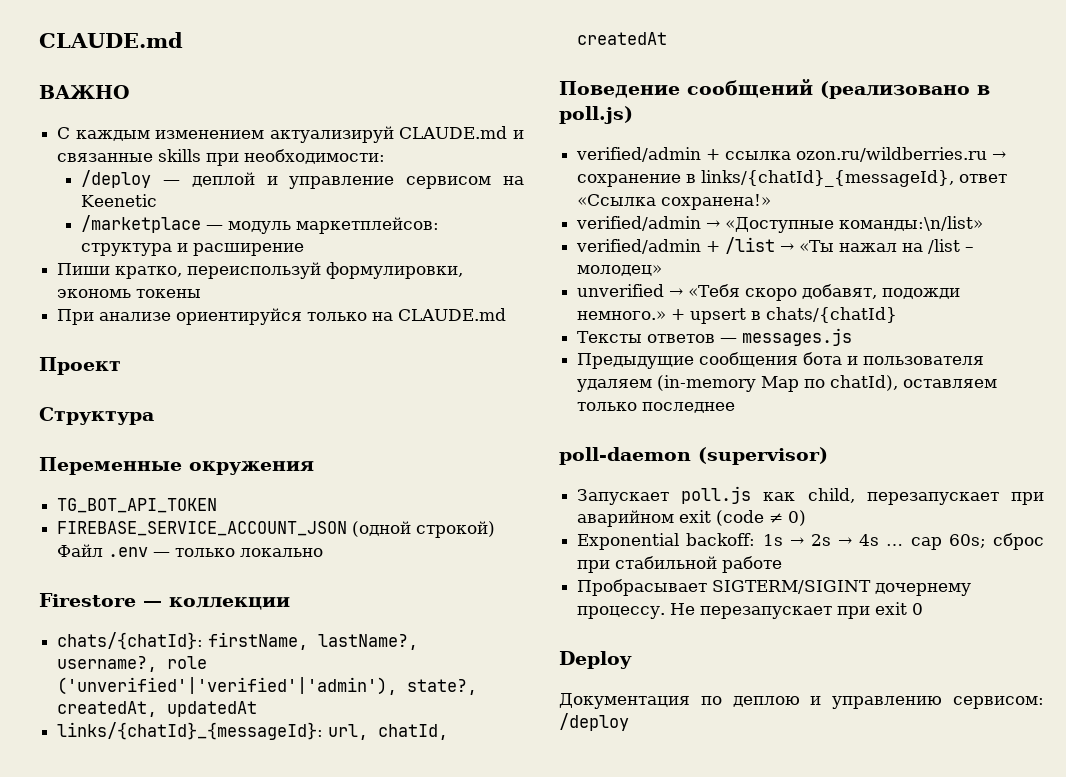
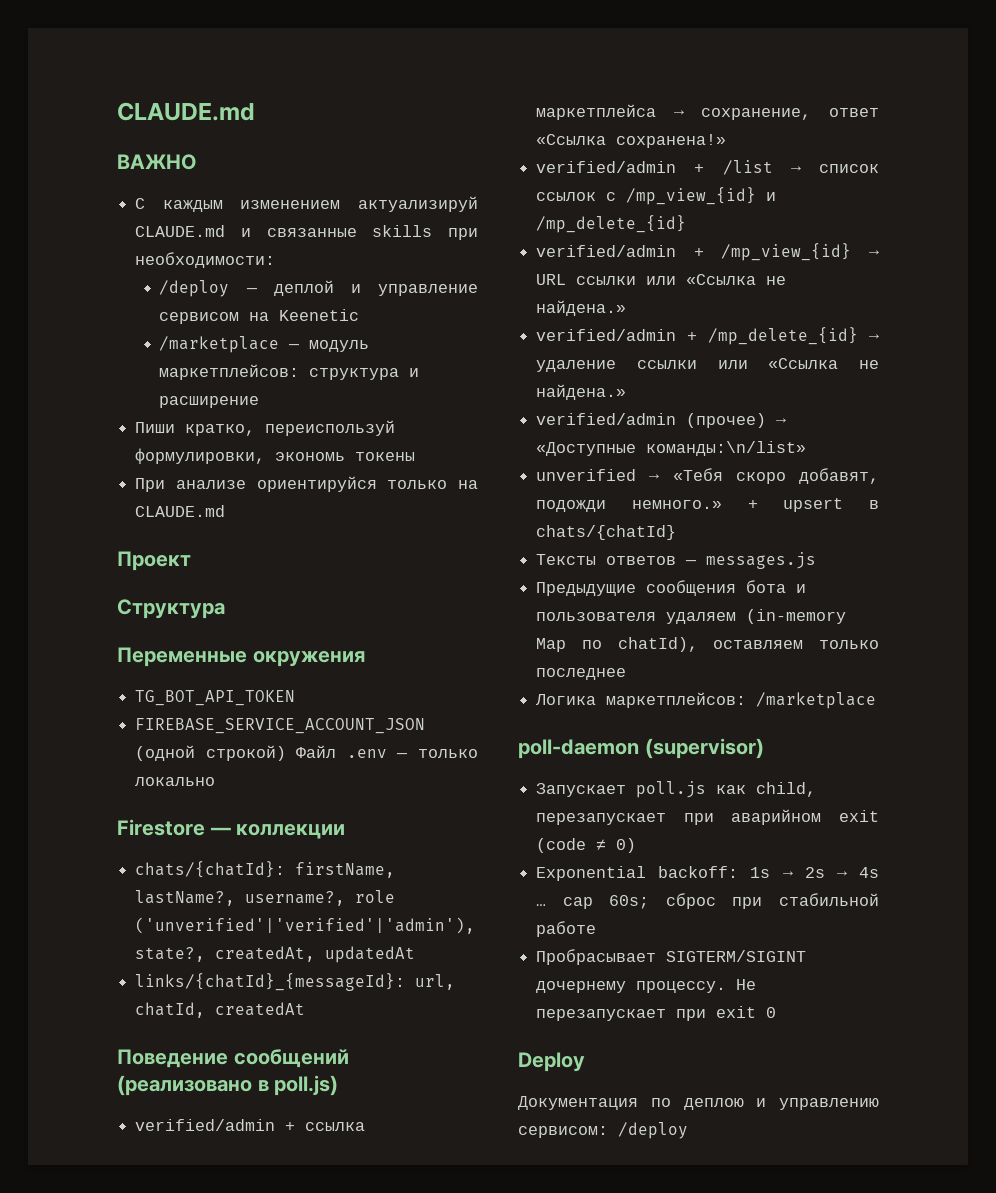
[796,147,1007,162] [577,170,955,187] ozon.ru/wildberries.ru → сохранение в links/{chatId}_{messageId}, -> [536,104,812,120] маркетплейса → сохранение,
[706,216,984,233] [576,237,975,254] [577,265,663,276] → «Доступные команды:\n/list» // verified/admin + /list → «Ты нажал на /list – молодец» -> [694,160,879,175] [536,187,777,205] [536,215,687,233] [536,243,879,261] [536,274,787,285] [536,300,627,316] [536,327,879,345] [536,358,879,372] [536,384,627,400] [536,413,787,428] [536,441,807,456] + /list → список ссылок с /mp_view_{id} и /mp_delete_{id} // verified/admin + /mp_view_{id} → URL ссылки или «Ссылка не найдена.» // verified/admin + /mp_delete_{id} → удаление ссылки или «Ссылка не найдена.» // verified/admin (прочее) → «Доступные команды:\n/list»
(736, 407) none -> [535,692,877,709] // Логика маркетплейсов: /marketplace

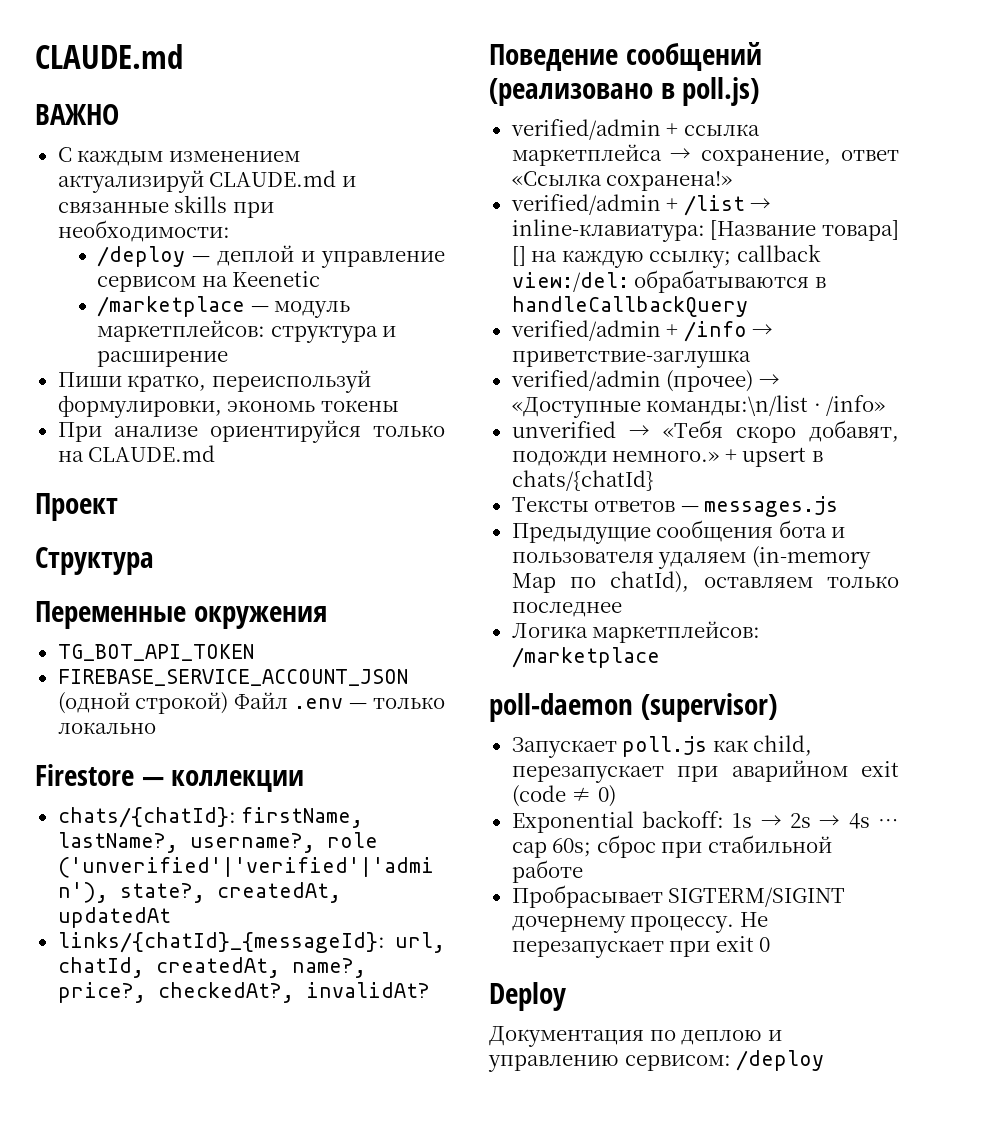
[215,1002,306,1016] createdAt -> [155,957,366,978] [57,982,430,1003] createdAt, name?, price?, checkedAt?, invalidAt?
[819,164,879,173] [536,187,777,205] [536,215,687,233] [536,243,879,261] [536,274,787,285] [536,300,627,316] [536,327,879,345] [536,358,879,372] [536,384,627,400] список ссылок с /mp_view_{id} и /mp_delete_{id} // verified/admin + /mp_view_{id} → URL ссылки или «Ссылка не найдена.» // verified/admin + /mp_delete_{id} → удаление ссылки или «Ссылка не найдена.» -> [511,219,899,242] [511,244,821,268] [511,270,826,293] [511,296,748,317] [510,320,774,342] [511,350,751,368] inline-клавиатура: [Название товара] [] на каждую ссылку; callback view:/del: обрабатываются в handleCallbackQuery // verified/admin + /info → приветствие-заглушка
[646,441,807,456] команды:\n/list» -> [646,395,886,416] команды:\n/list · /info»

